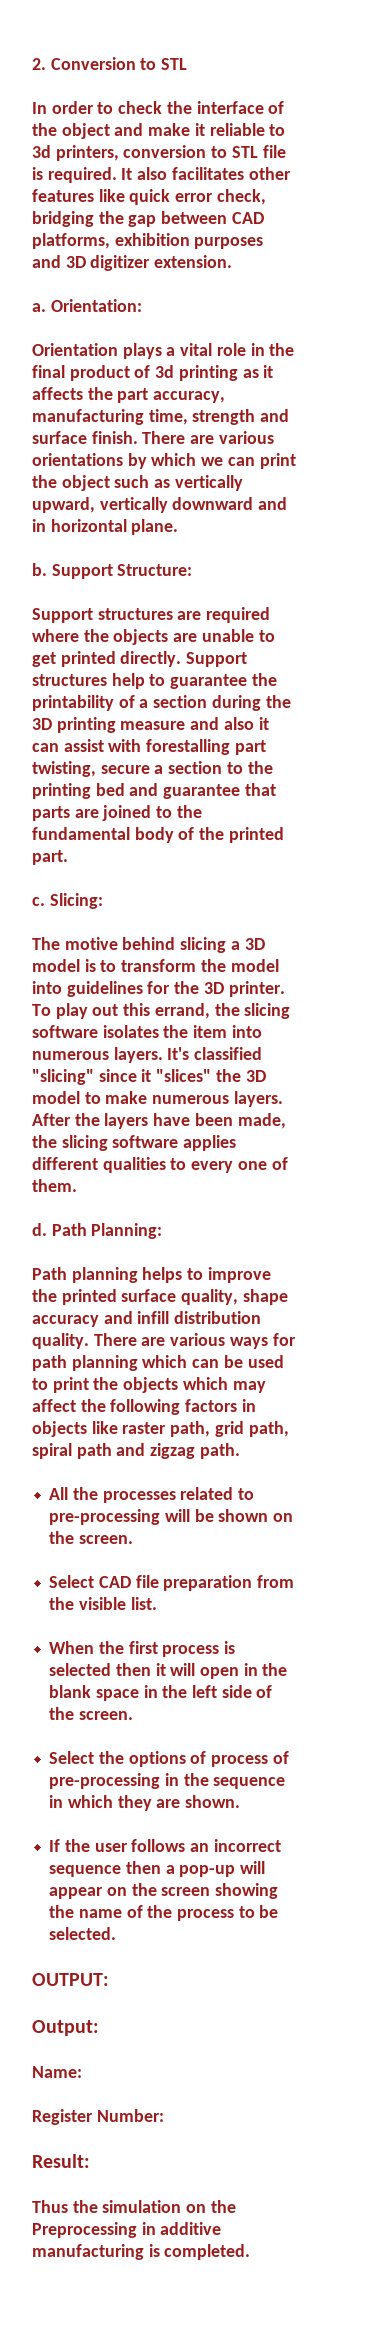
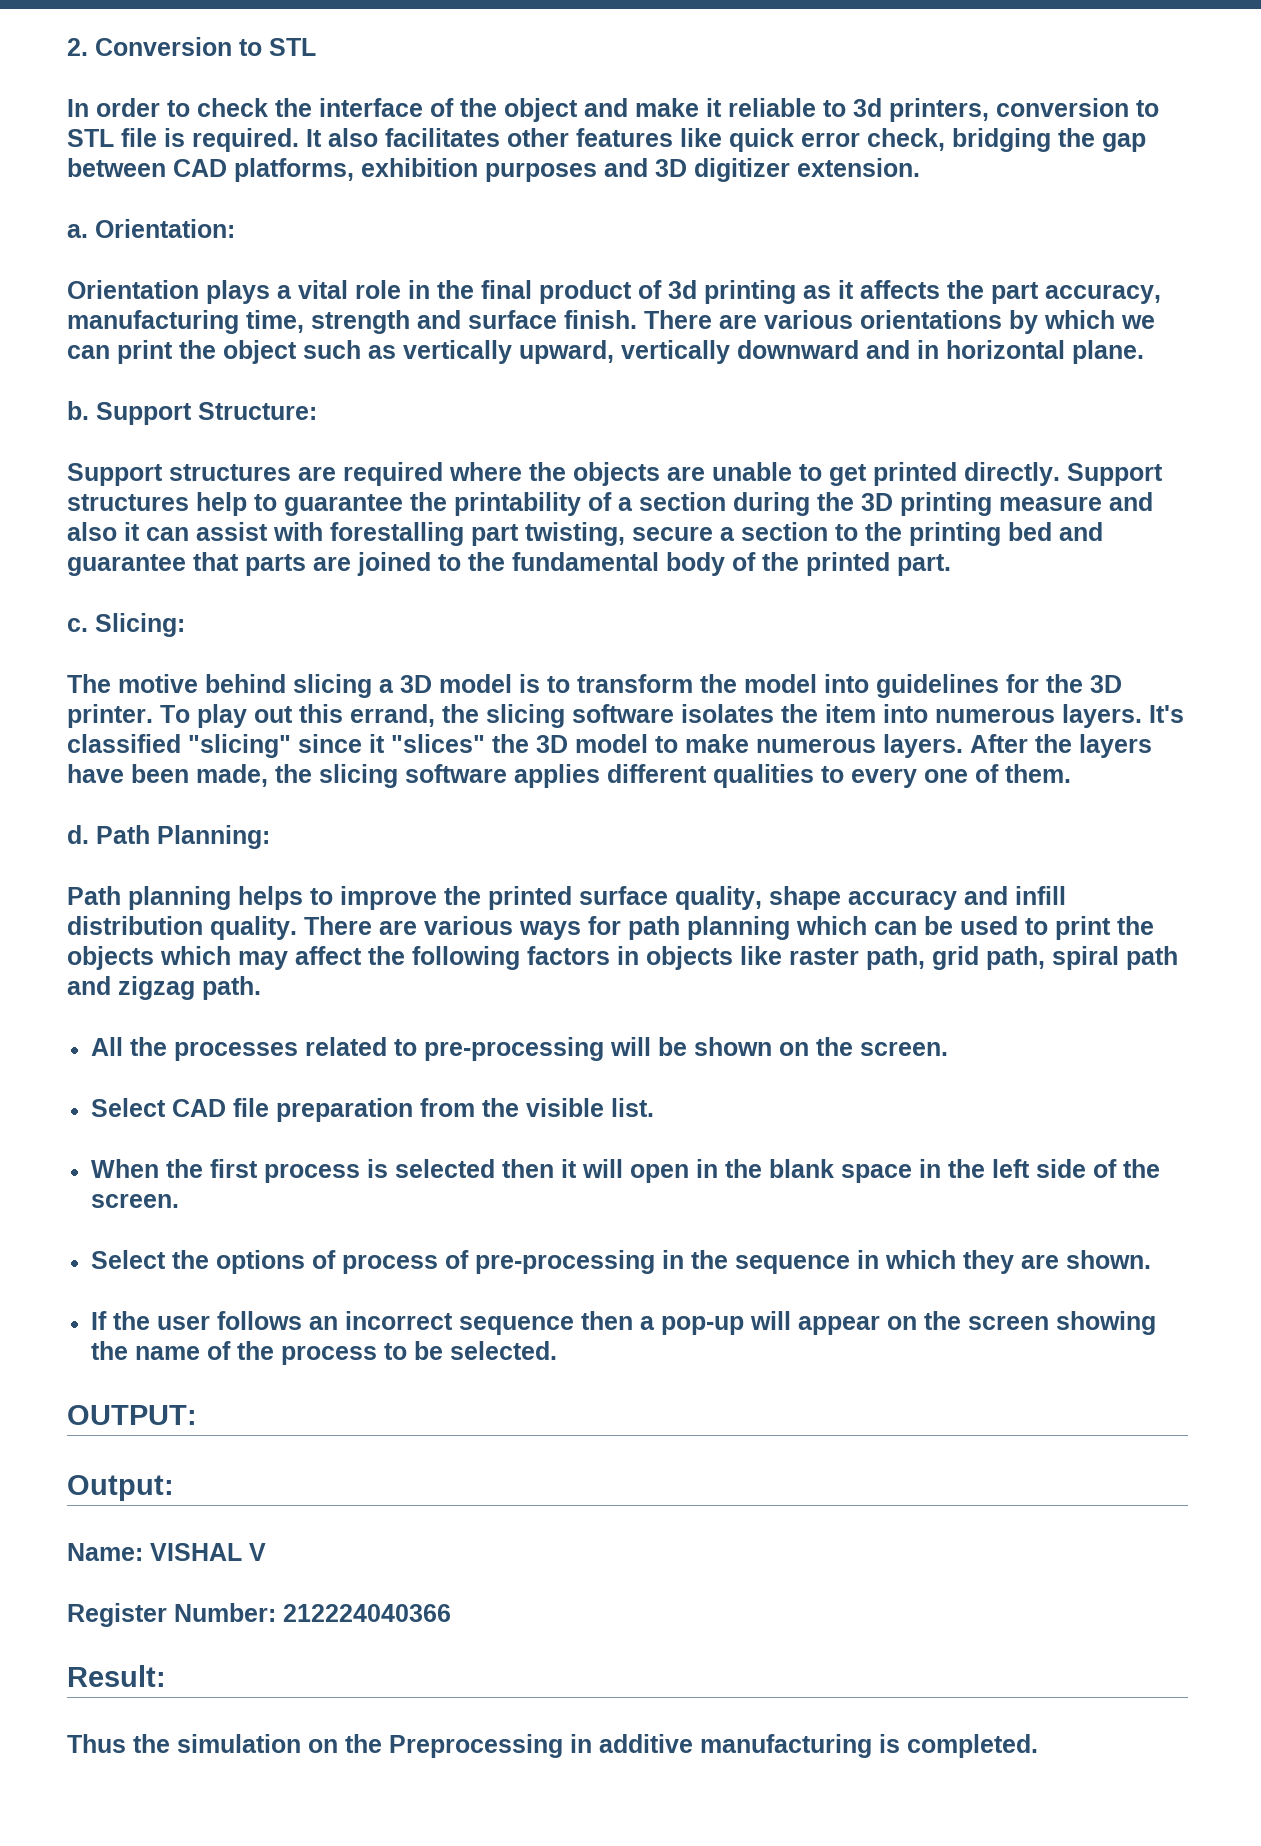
(82, 2072) none -> [150,1543,266,1561] VISHAL V
(164, 2115) none -> [283,1604,451,1622] 212224040366

